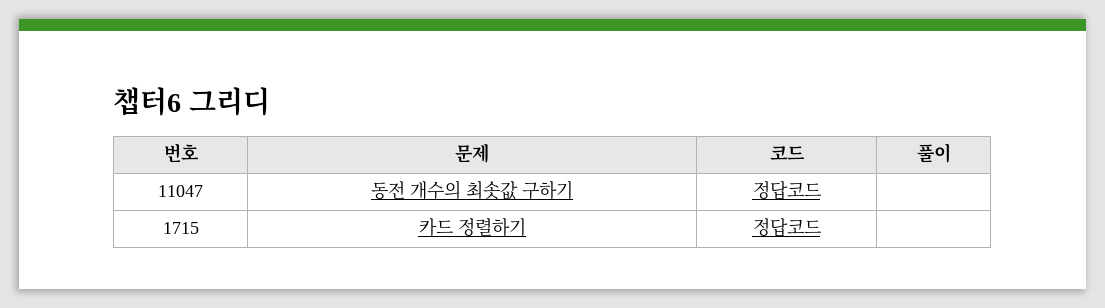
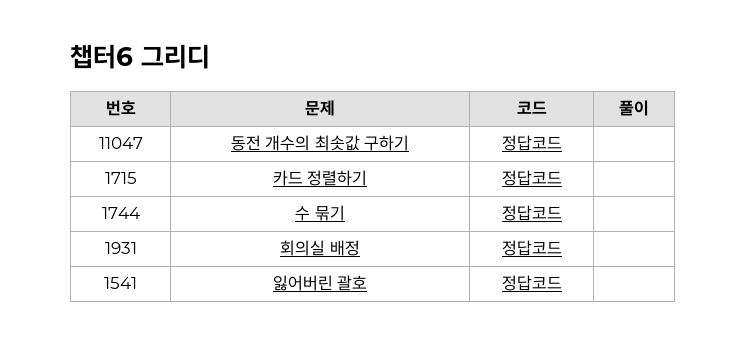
(821, 227) none -> [101,207,140,219] [295,205,345,221] [501,205,562,221] [104,242,137,254] [280,240,360,256] [501,240,562,256] [104,277,137,289] [272,275,368,291] [501,275,562,291] // 1744 | 수 묶기 | 정답코드 | // 1931 | 회의실 배정 | 정답코드 | // 1541 | 잃어버린 괄호 | 정답코드 |

